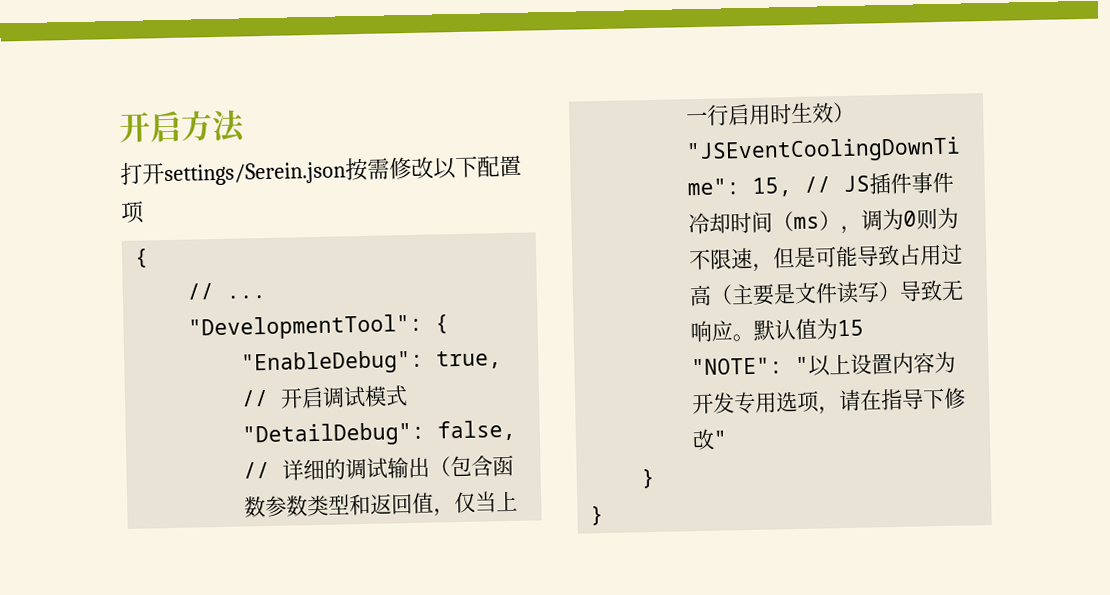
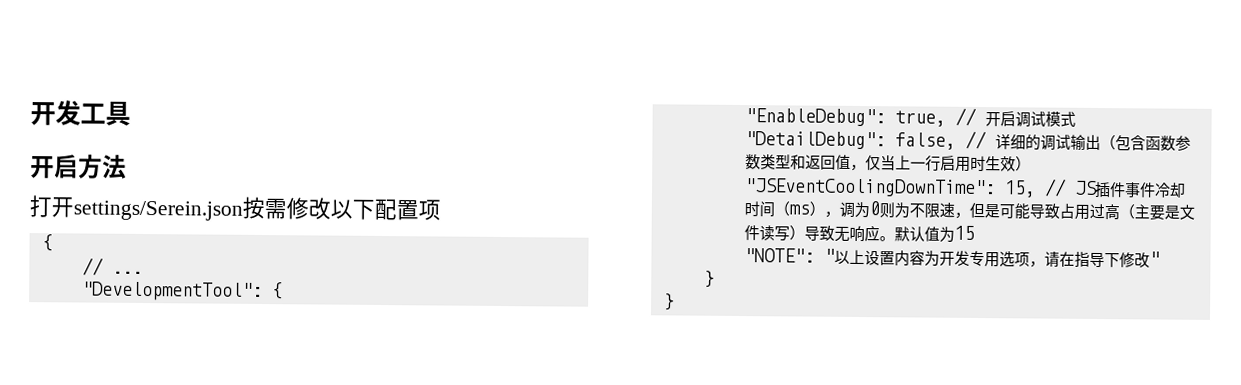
[119,111,151,144] 开 -> [30,100,131,126] [30,156,55,179] 开发工具 // 开

